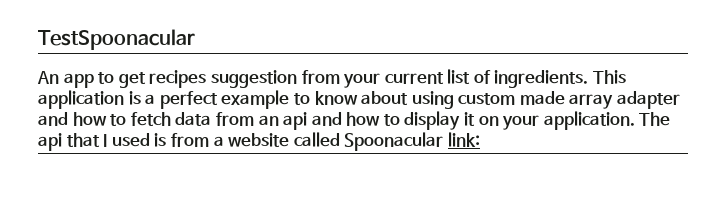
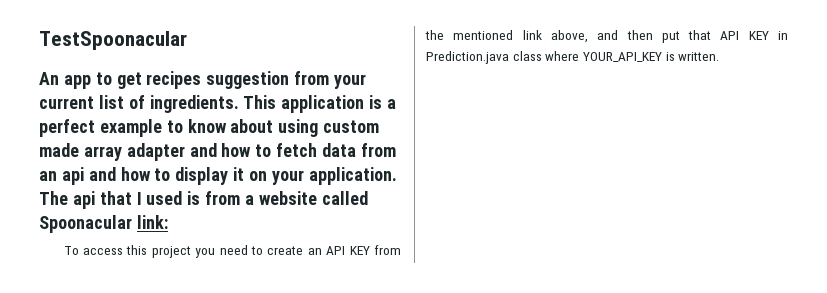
(480, 139) none -> [63,245,401,258] [425,30,788,43] [426,51,720,64] // To access this project you need to create an API KEY from the mentioned link above, and then put that API KEY in Prediction.java class where YOUR_API_KEY is written.

